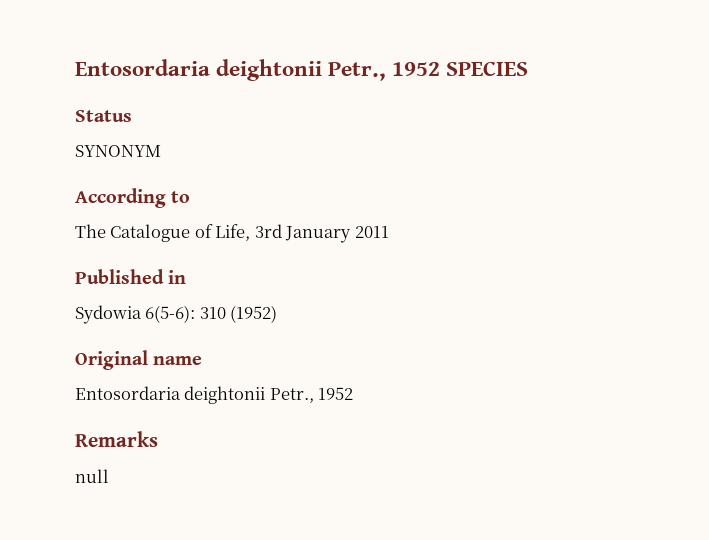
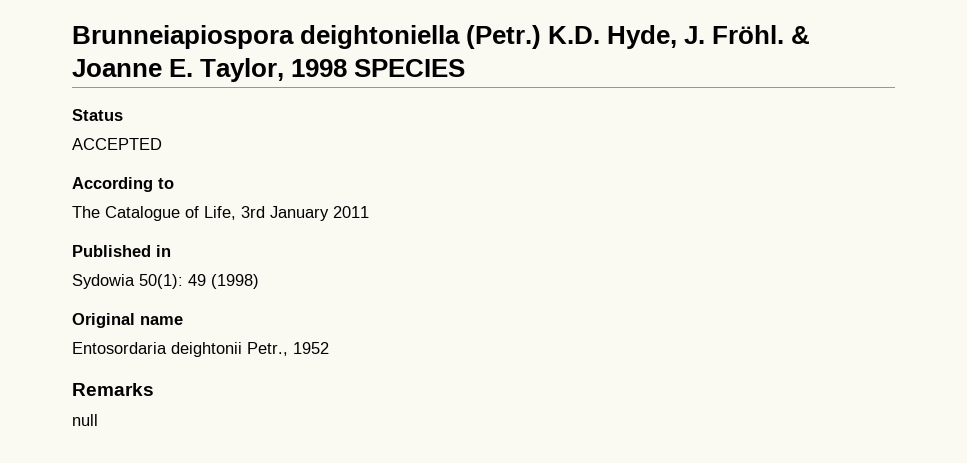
[75,59,441,81] Entosordaria deightonii Petr., 1952 -> [72,25,811,49] [72,58,348,82] Brunneiapiospora deightoniella (Petr.) K.D. Hyde, J. Fröhl. & Joanne E. Taylor, 1998
[75,145,161,157] SYNONYM -> [72,138,162,150] ACCEPTED
[145,305,278,323] 6(5-6): 310 (1952) -> [139,274,259,289] 50(1): 49 (1998)

